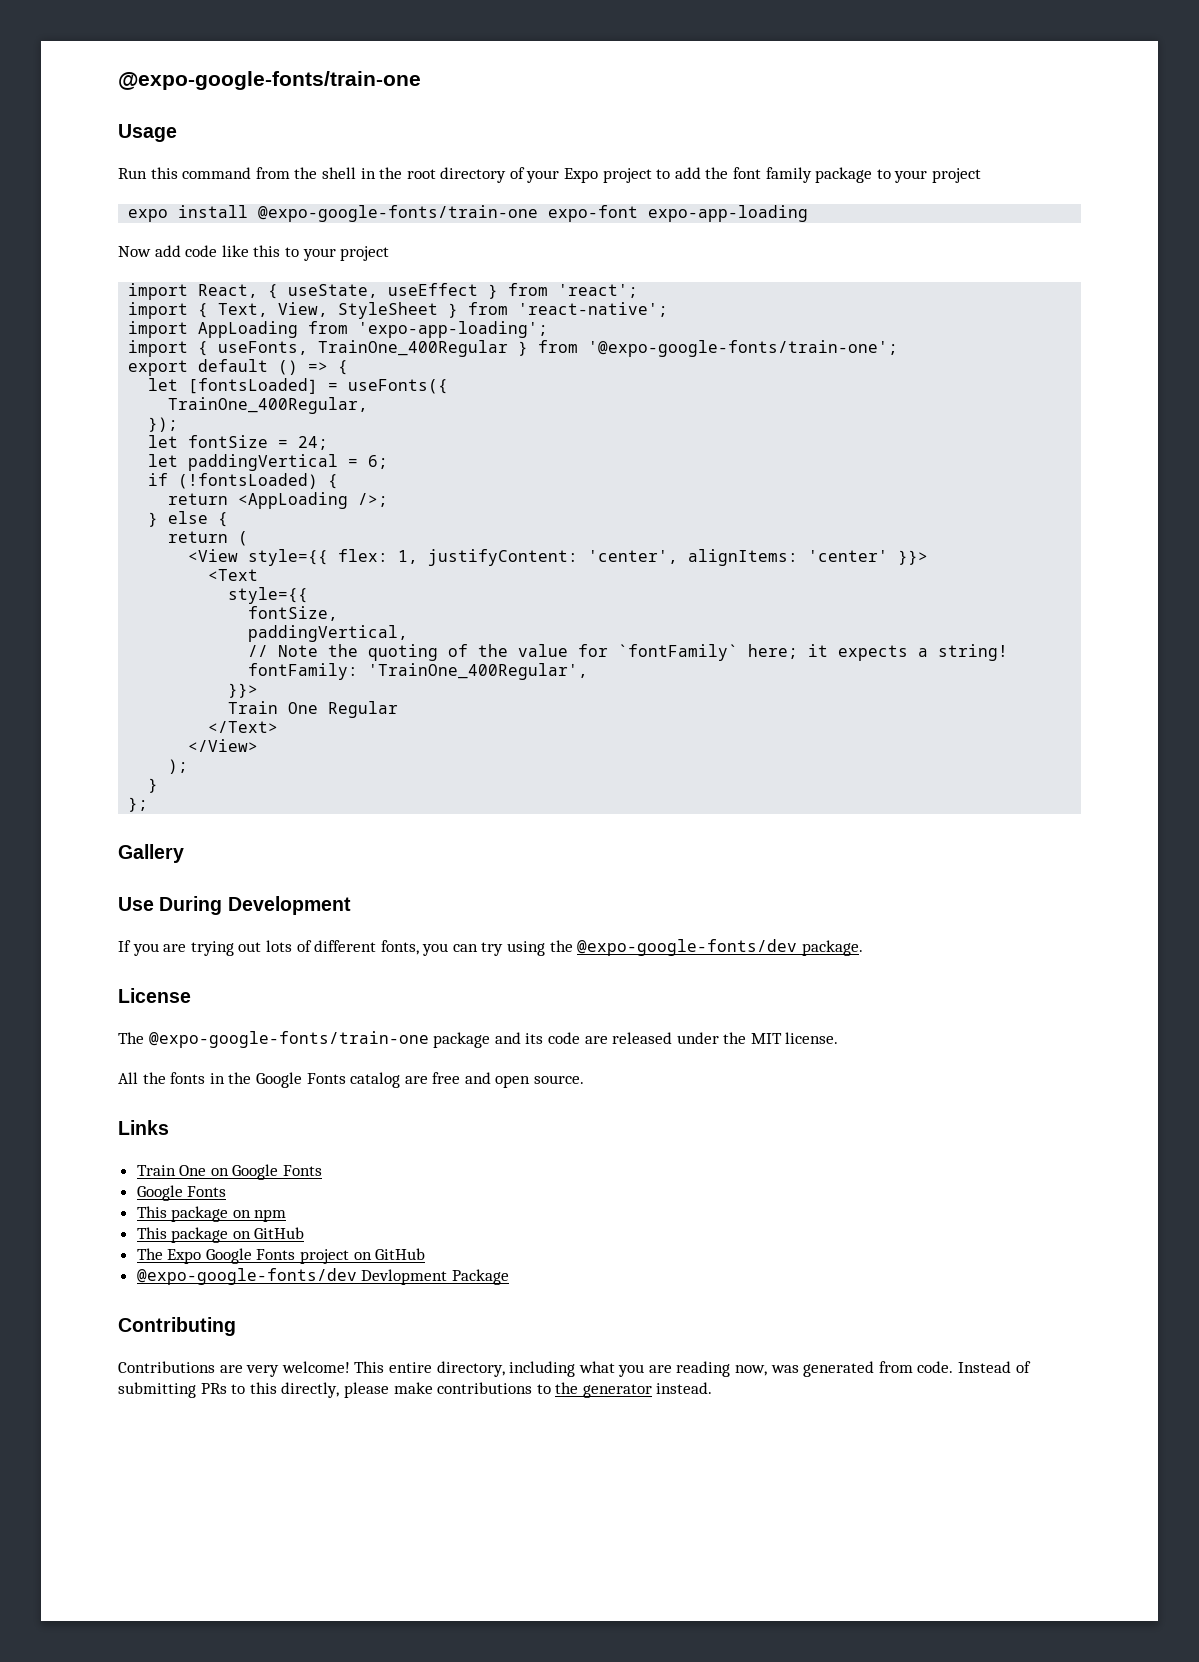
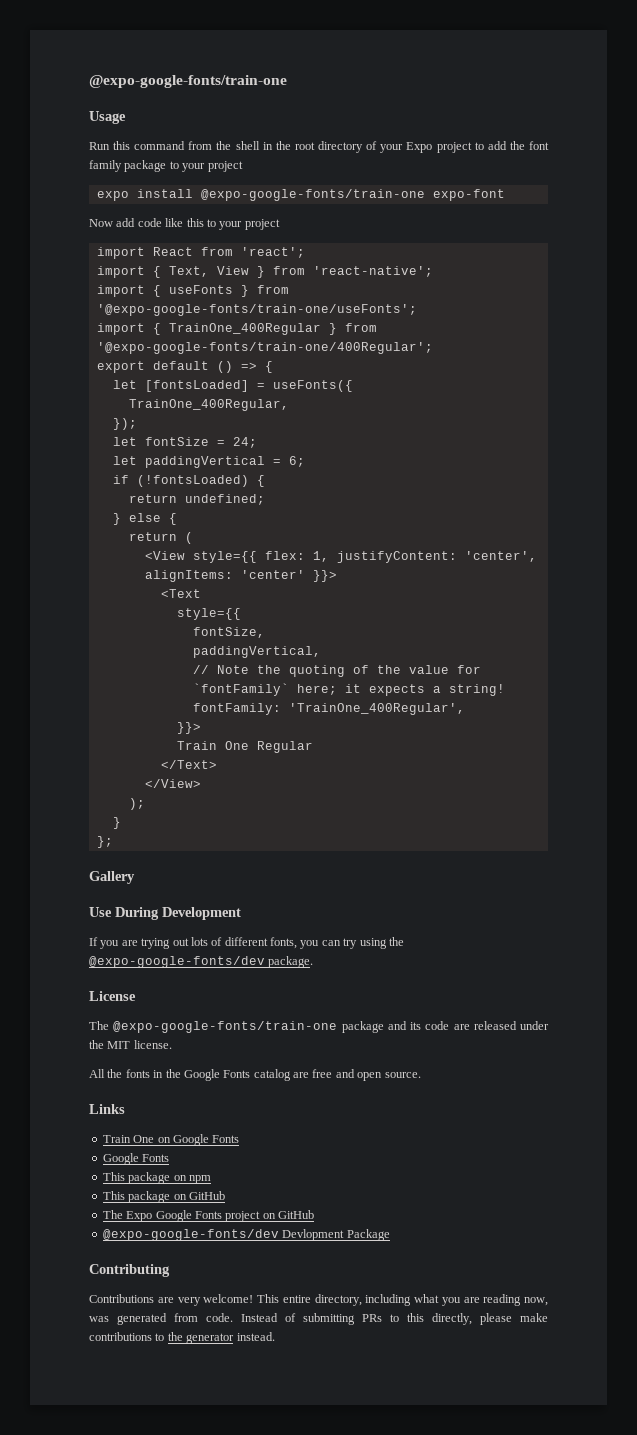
[648,205,809,222] expo-app-loading -> (505, 195) none
[198,283,499,299] React, { useState, useEffect } -> [152,247,193,256] React
[278,302,439,319] View, StyleSheet -> [216,266,249,275] View
[198,321,549,338] [128,340,309,357] AppLoading from 'expo-app-loading'; // import { useFonts, -> [152,285,289,297] [96,304,417,316] [96,323,161,335] { useFonts } from '@expo-google-fonts/train-one/useFonts'; // import {
[588,340,899,357] '@expo-google-fonts/train-one'; -> [96,342,433,354] '@expo-google-fonts/train-one/400Regular';
[238,492,389,509] <AppLoading />; -> [184,494,265,505] undefined;

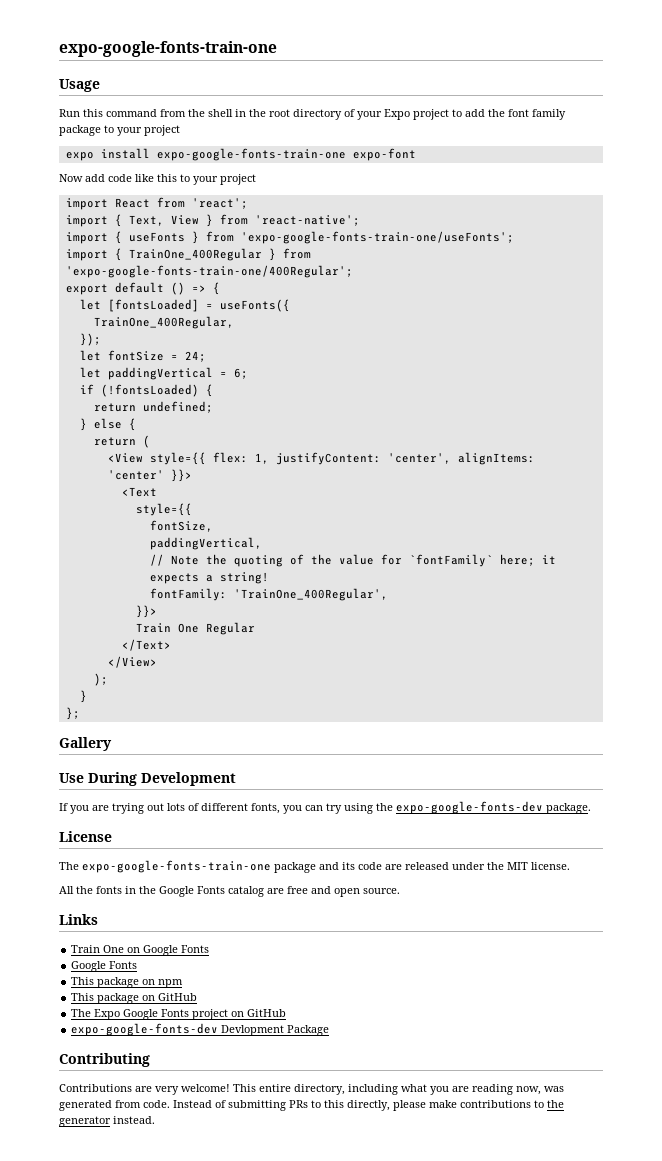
[89,75,287,88] @expo-google-fonts/train-one -> [59,41,277,57] expo-google-fonts-train-one
[200,189,425,201] @expo-google-fonts/train-one -> [156,148,346,161] expo-google-fonts-train-one
[96,304,417,316] '@expo-google-fonts/train-one/useFonts'; -> [240,231,514,244] 'expo-google-fonts-train-one/useFonts';
[96,342,433,354] '@expo-google-fonts/train-one/400Regular'; -> [65,265,353,278] 'expo-google-fonts-train-one/400Regular';
[89,956,265,968] @expo-google-fonts/dev -> [396,801,543,814] expo-google-fonts-dev
[113,1021,338,1033] @expo-google-fonts/train-one -> [82,860,271,873] expo-google-fonts-train-one
[102,1229,279,1241] @expo-google-fonts/dev -> [71,1023,219,1036] expo-google-fonts-dev

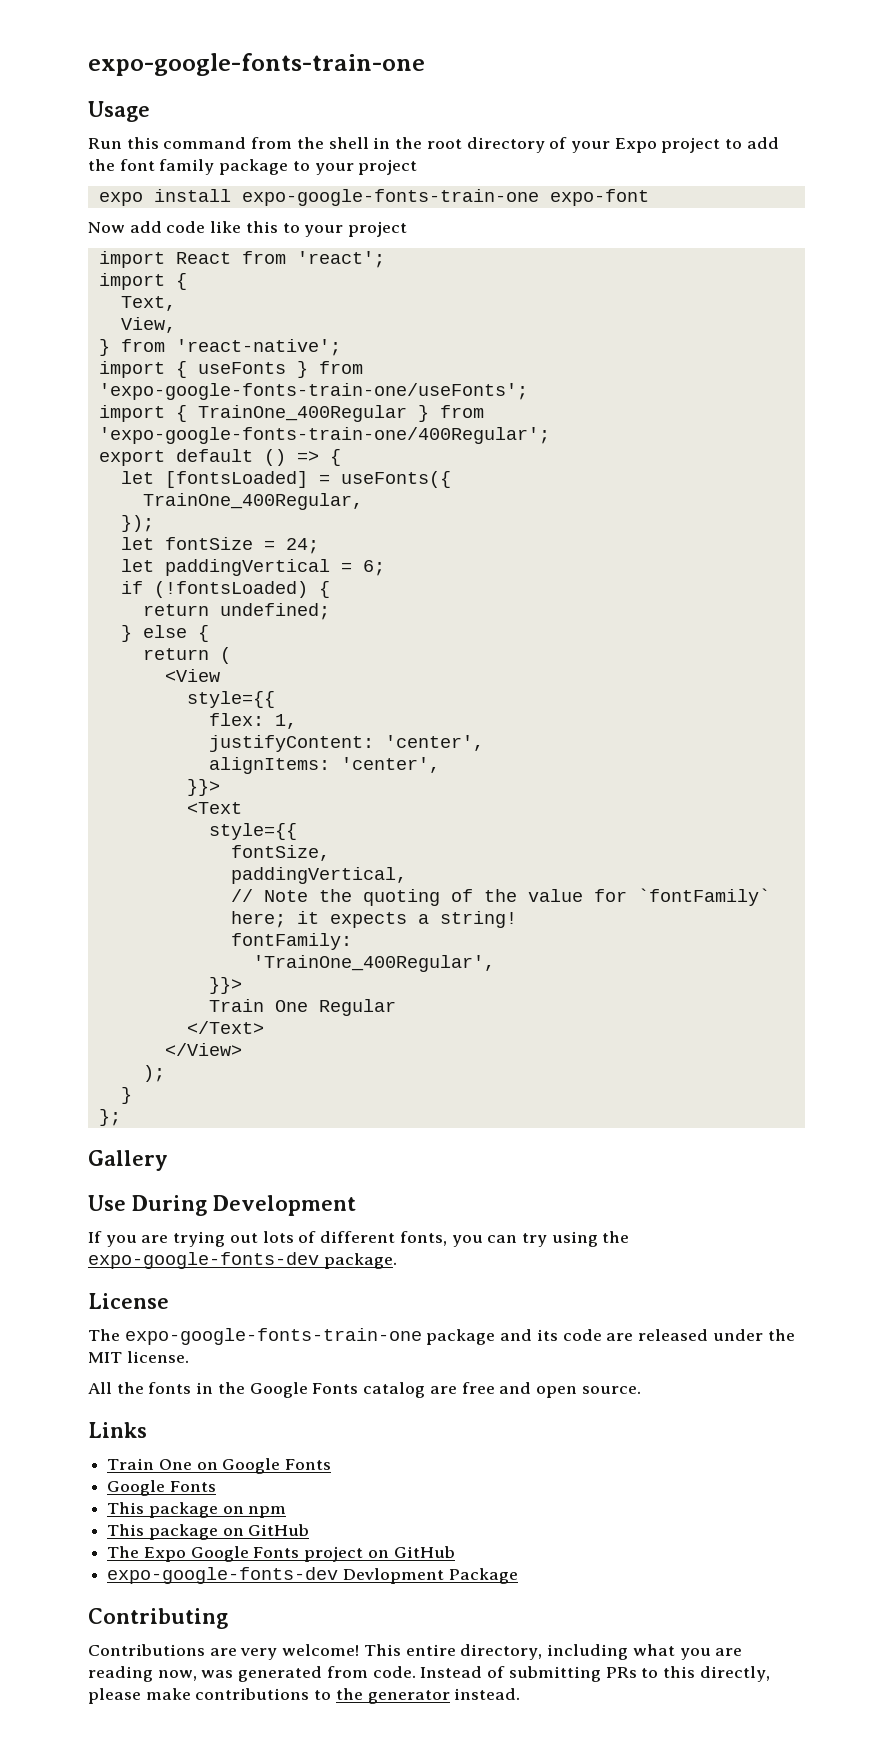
(122, 220) none -> (187, 281) //
[170,215,199,225] View -> [120,317,176,333] // View, //
[149,452,206,465] style={{ -> [186,691,275,708] // style={{ //
(269, 458) none -> (297, 721) //
[457,452,535,465] [107,470,164,480] alignItems: 'center' -> [208,757,440,774] // alignItems: 'center', //
(227, 594) none -> (352, 941) //

